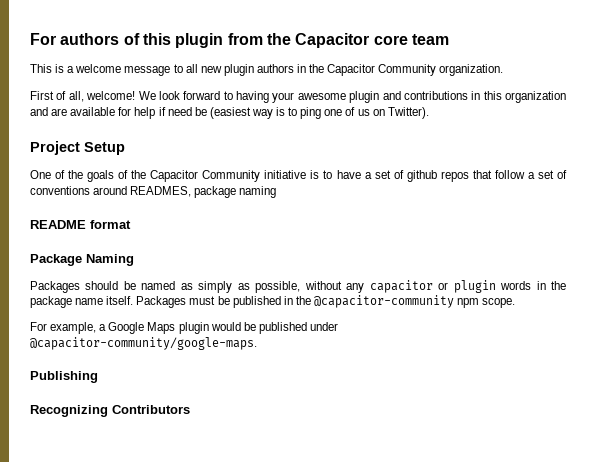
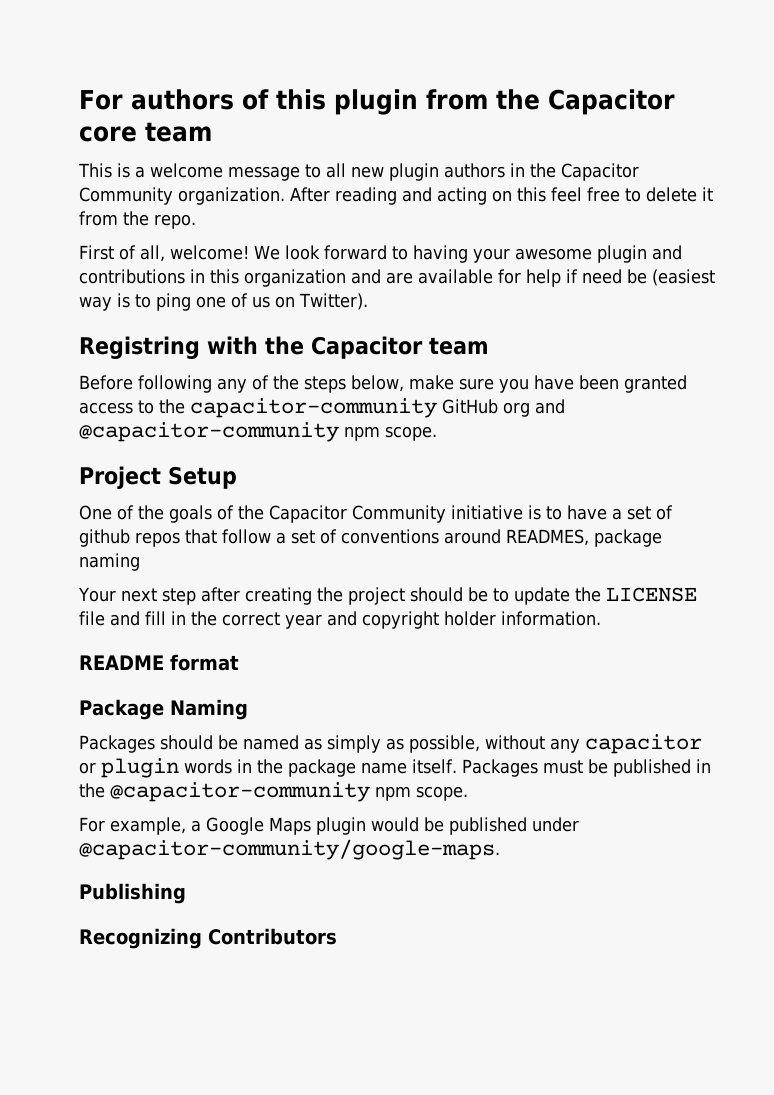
(504, 70) none -> [290,187,713,205] [79,211,196,229] After reading and acting on this feel free to delete it from the repo.
(429, 113) none -> [79,336,489,359] [79,375,687,393] [79,398,565,418] [79,422,437,442] // Registring with the Capacitor team // Before following any of the steps below, make sure you have been granted access to the capacitor-community GitHub org and @capacitor-community npm scope.
(277, 192) none -> [78,587,697,605] [79,611,601,629] // Your next step after creating the project should be to update the LICENSE file and fill in the correct year and copyright holder information.

